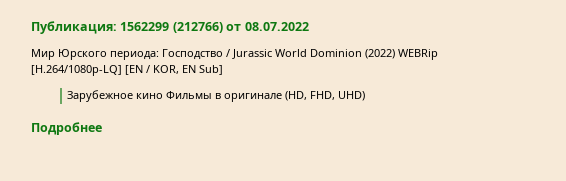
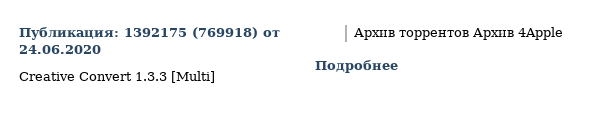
[120,22,309,33] [31,49,438,60] [31,65,223,76] [67,90,366,102] 1562299 (212766) от 08.07.2022 // Мир Юрского периода: Господство / Jurassic World Dominion (2022) WEBRip [H.264/1080p-LQ] [EN / KOR, EN Sub] // Зарубежное кино Фильмы в оригинале (HD, FHD, UHD) -> [124,27,280,39] [19,45,101,54] [19,71,215,83] [353,27,563,40] 1392175 (769918) от 24.06.2020 // Creative Convert 1.3.3 [Multi] // Архив торрентов Архив 4Apple

